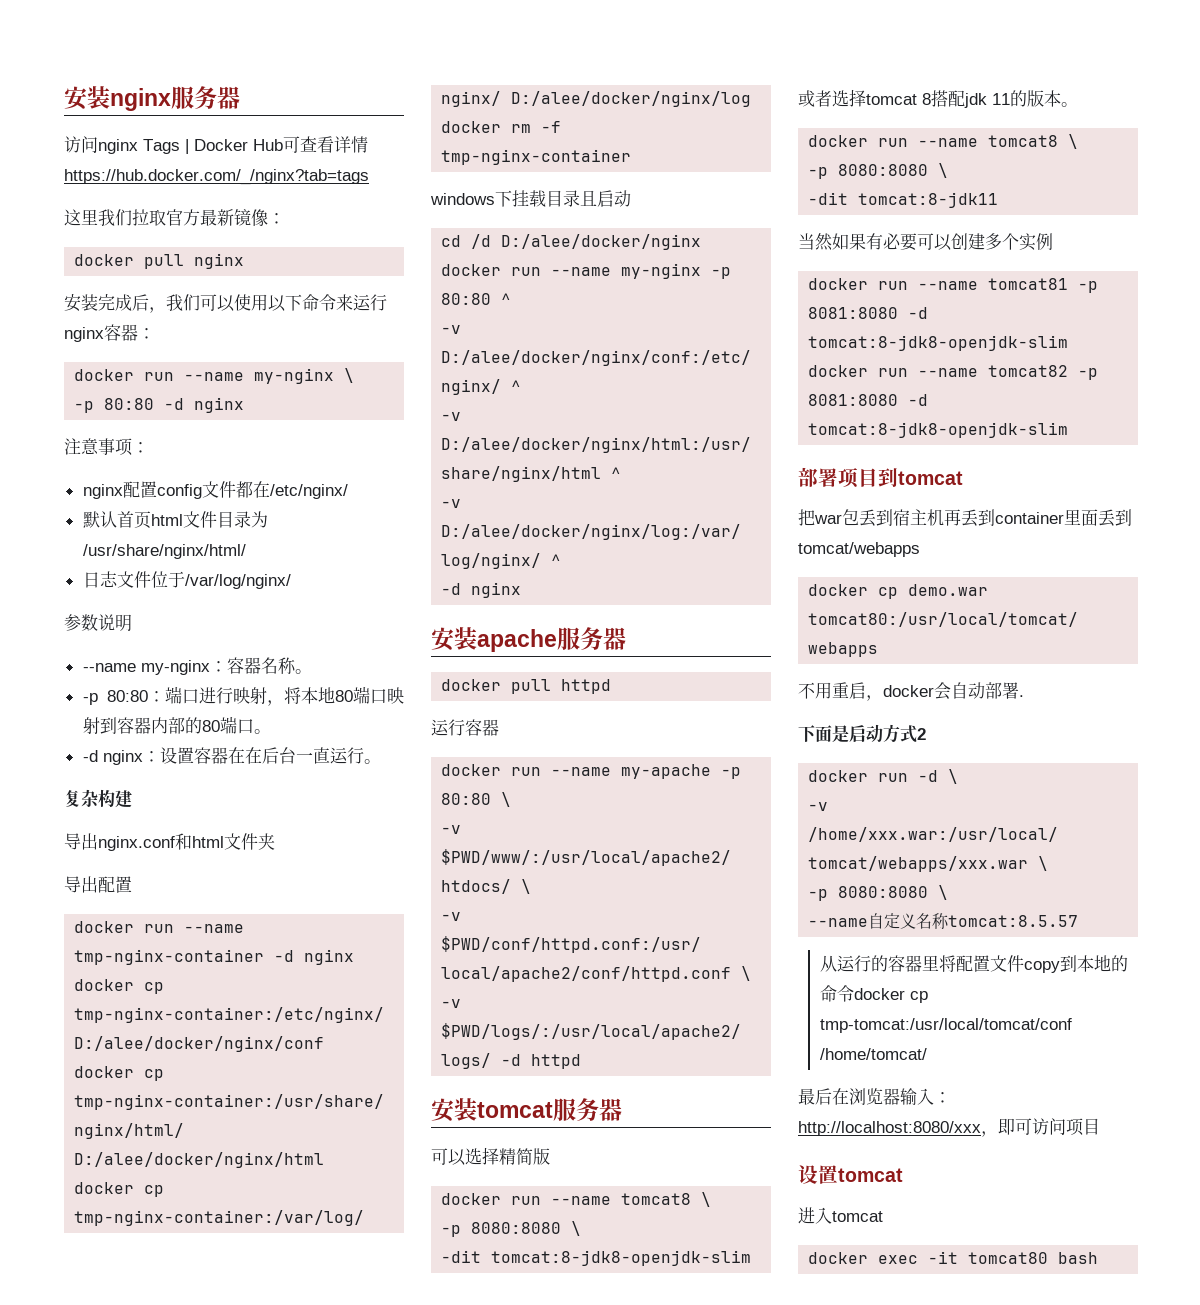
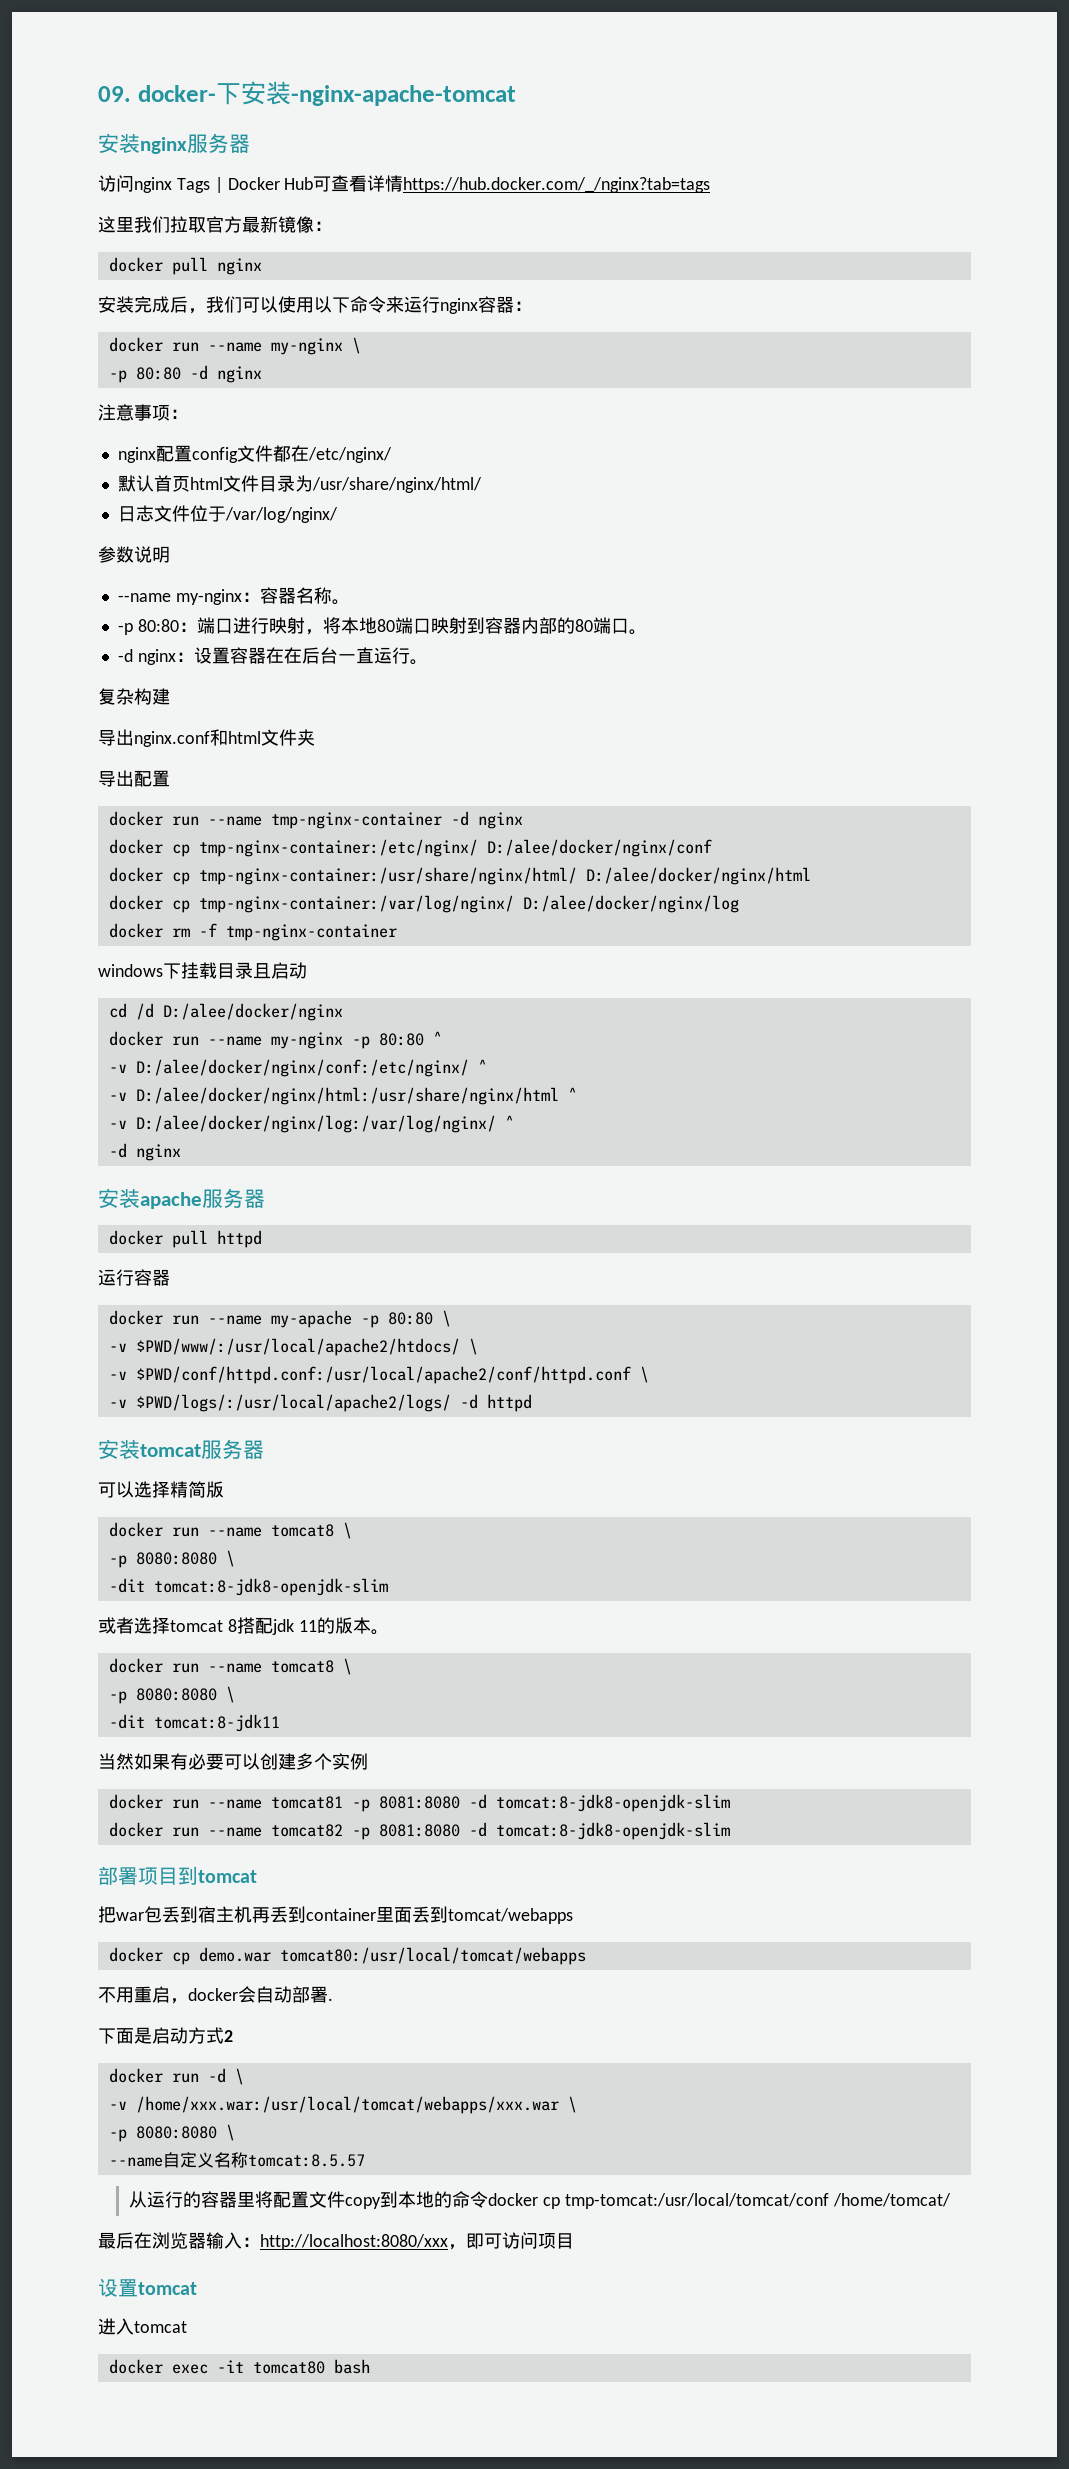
(64, 98) none -> [98,81,516,106] 09. docker-下安装-nginx-apache-tomcat //

